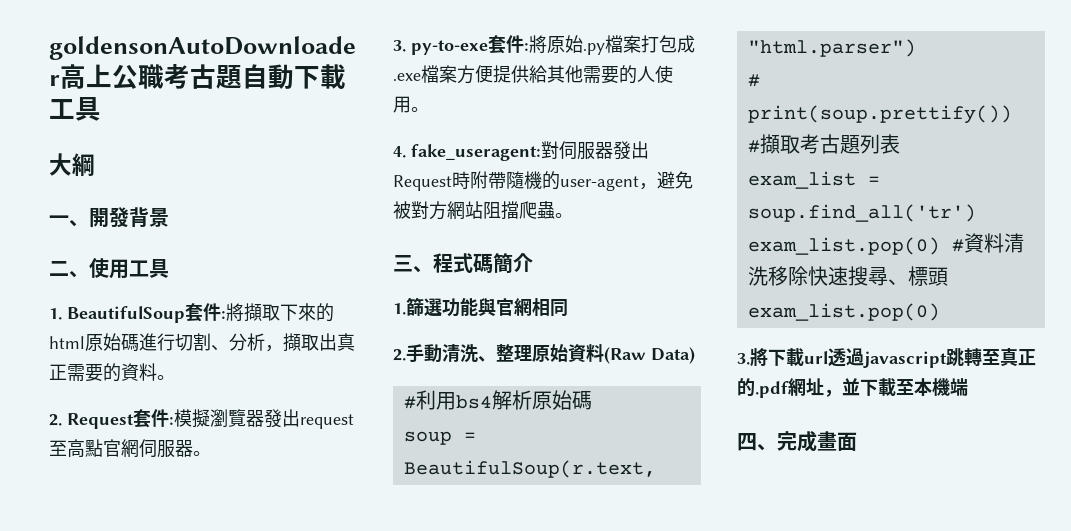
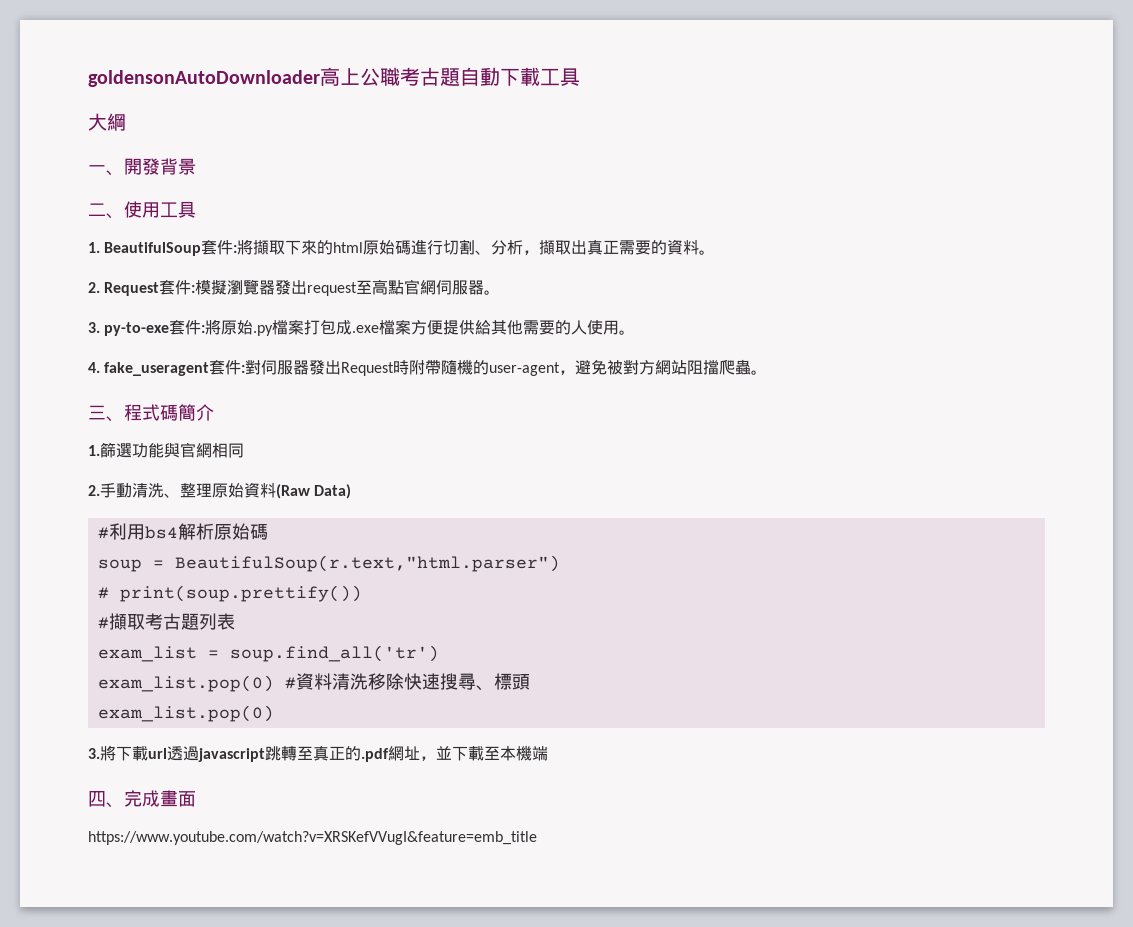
[411,144,541,161] fake_useragent: -> [104,360,246,376] fake_useragent套件:
(857, 441) none -> [88,831,537,845] // https://www.youtube.com/watch?v=XRSKefVVugI&feature=emb_title

